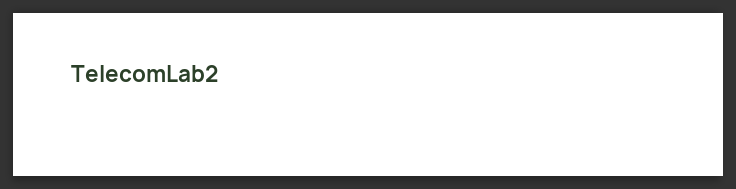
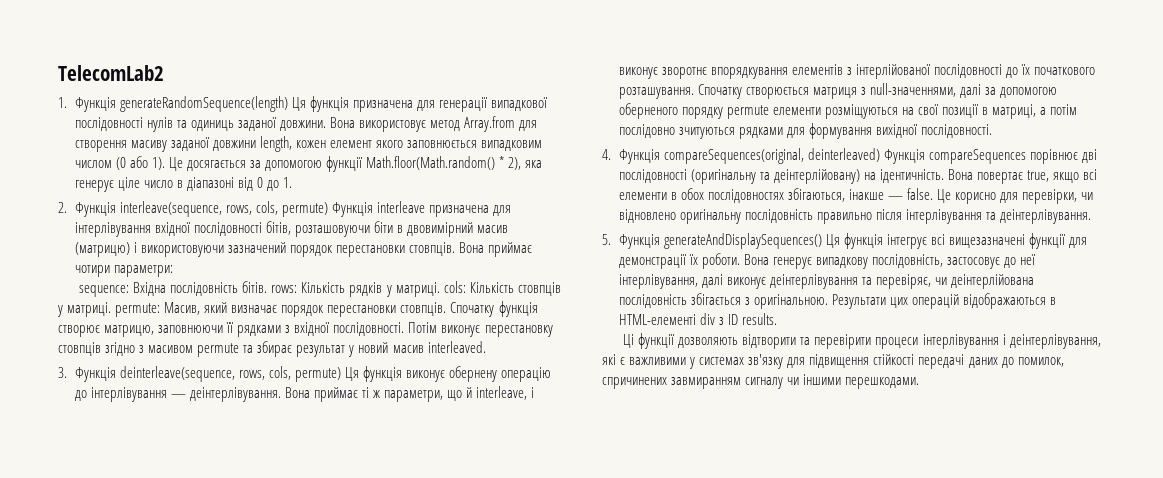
(218, 73) none -> [58,96,548,112] [74,116,538,132] [74,136,543,152] [74,156,543,172] [74,177,293,192] [58,201,512,217] [74,221,509,237] [74,242,533,257] [74,265,173,277] [79,281,561,297] [57,301,538,317] [58,322,553,337] [58,341,486,357] [58,366,552,382] [74,386,535,402] [618,64,1096,79] [618,83,1058,99] [618,103,1078,119] [618,123,993,139] [602,148,1098,164] [618,169,1098,184] [618,188,1094,204] [618,209,1092,224] [602,233,1088,249] [618,253,1036,269] [618,274,1035,289] [618,293,1057,309] [618,313,778,325] [623,333,1101,349] [602,354,1064,369] [602,374,920,389] // 1. Функція generateRandomSequence(length) Ця функція призначена для генерації випадкової послідовності нулів та одиниць заданої довжини. Вона використовує метод Array.from для створення масиву заданої довжини length, кожен елемент якого заповнюється випадковим числом (0 або 1). Це досягається за допомогою функції Math.floor(Math.random() * 2), яка генерує ціле число в діапазоні від 0 до 1. // 2. Функція interleave(sequence, rows, cols, permute) Функція interleave призначена для інтерлівування вхідної послідовності бітів, розташовуючи біти в двовимірний масив (матрицю) і використовуючи зазначений порядок перестановки стовпців. Вона приймає чотири параметри: // sequence: Вхідна послідовність бітів. rows: Кількість рядків у матриці. cols: Кількість стовпців у матриці. permute: Масив, який визначає порядок перестановки стовпців. Спочатку функція створює матрицю, заповнюючи її рядками з вхідної послідовності. Потім виконує перестановку стовпців згідно з масивом permute та збирає результат у новий масив interleaved. // 3. Функція deinterleave(sequence, rows, cols, permute) Ця функція виконує обернену операцію до інтерлівування — деінтерлівування. Вона приймає ті ж параметри, що й interleave, і виконує зворотнє впорядкування елементів з інтерлійованої послідовності до їх початкового розташування. Спочатку створюється матриця з null-значеннями, далі за допомогою оберненого порядку permute елементи розміщуються на свої позиції в матриці, а потім послідовно зчитуються рядками для формування вихідної послідовності. // 4. Функція compareSequences(original, deinterleaved) Функція compareSequences порівнює дві послідовності (оригінальну та деінтерлійовану) на ідентичність. Вона повертає true, якщо всі елементи в обох послідовностях збігаються, інакше — false. Це корисно для перевірки, чи відновлено оригінальну послідовність правильно після інтерлівування та деінтерлівування. // 5. Функція generateAndDisplaySequences() Ця функція інтегрує всі вищезазначені функції для демонстрації їх роботи. Вона генерує випадкову послідовність, застосовує до неї інтерлівування, далі виконує деінтерлівування та перевіряє, чи деінтерлійована послідовність збігається з оригінальною. Результати цих операцій відображаються в HTML-елементі div з ID results. // Ці функції дозволяють відтворити та перевірити процеси інтерлівування і деінтерлівування, які є важливими у системах зв'язку для підвищення стійкості передачі даних до помилок, спричинених завмиранням сигналу чи іншими перешкодами.

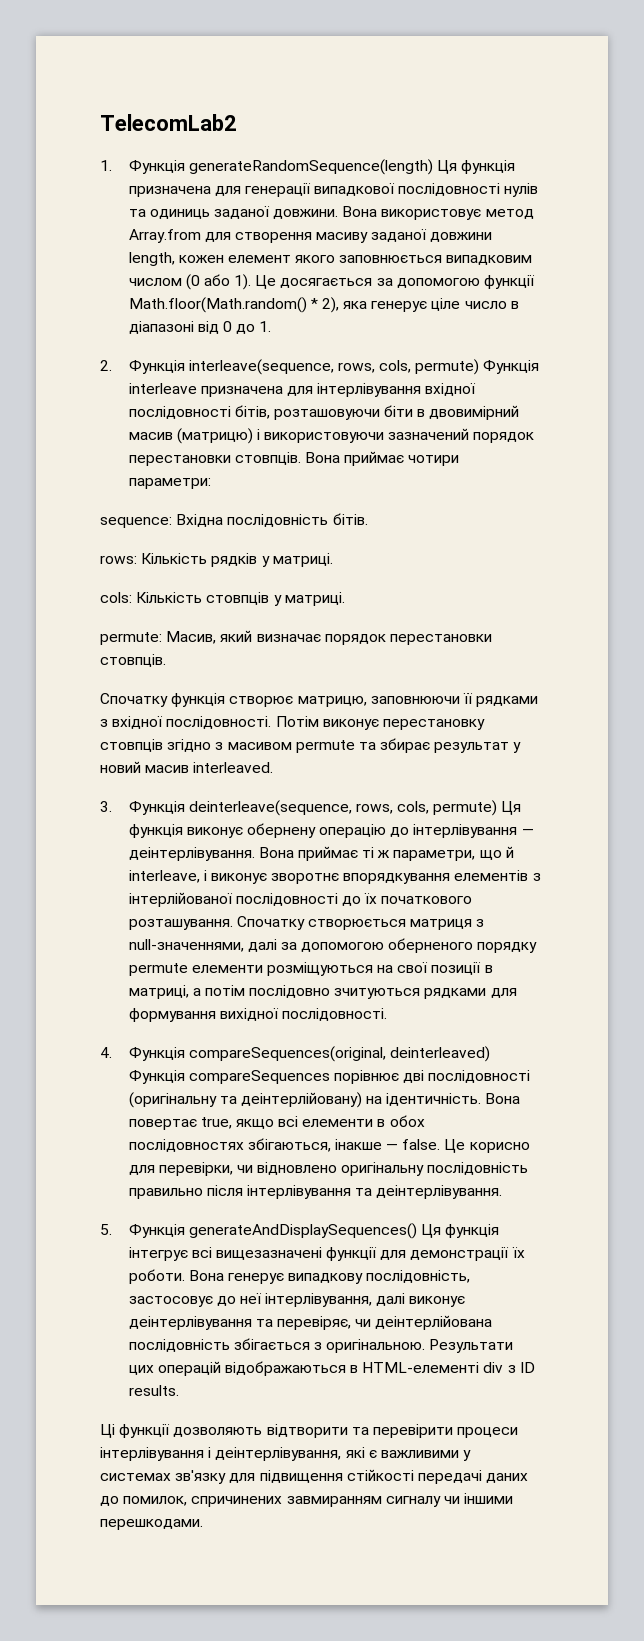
(268, 287) none -> (368, 519) //
(440, 289) none -> (333, 560) //
(112, 309) none -> (345, 599) //
(447, 309) none -> (166, 660) //

